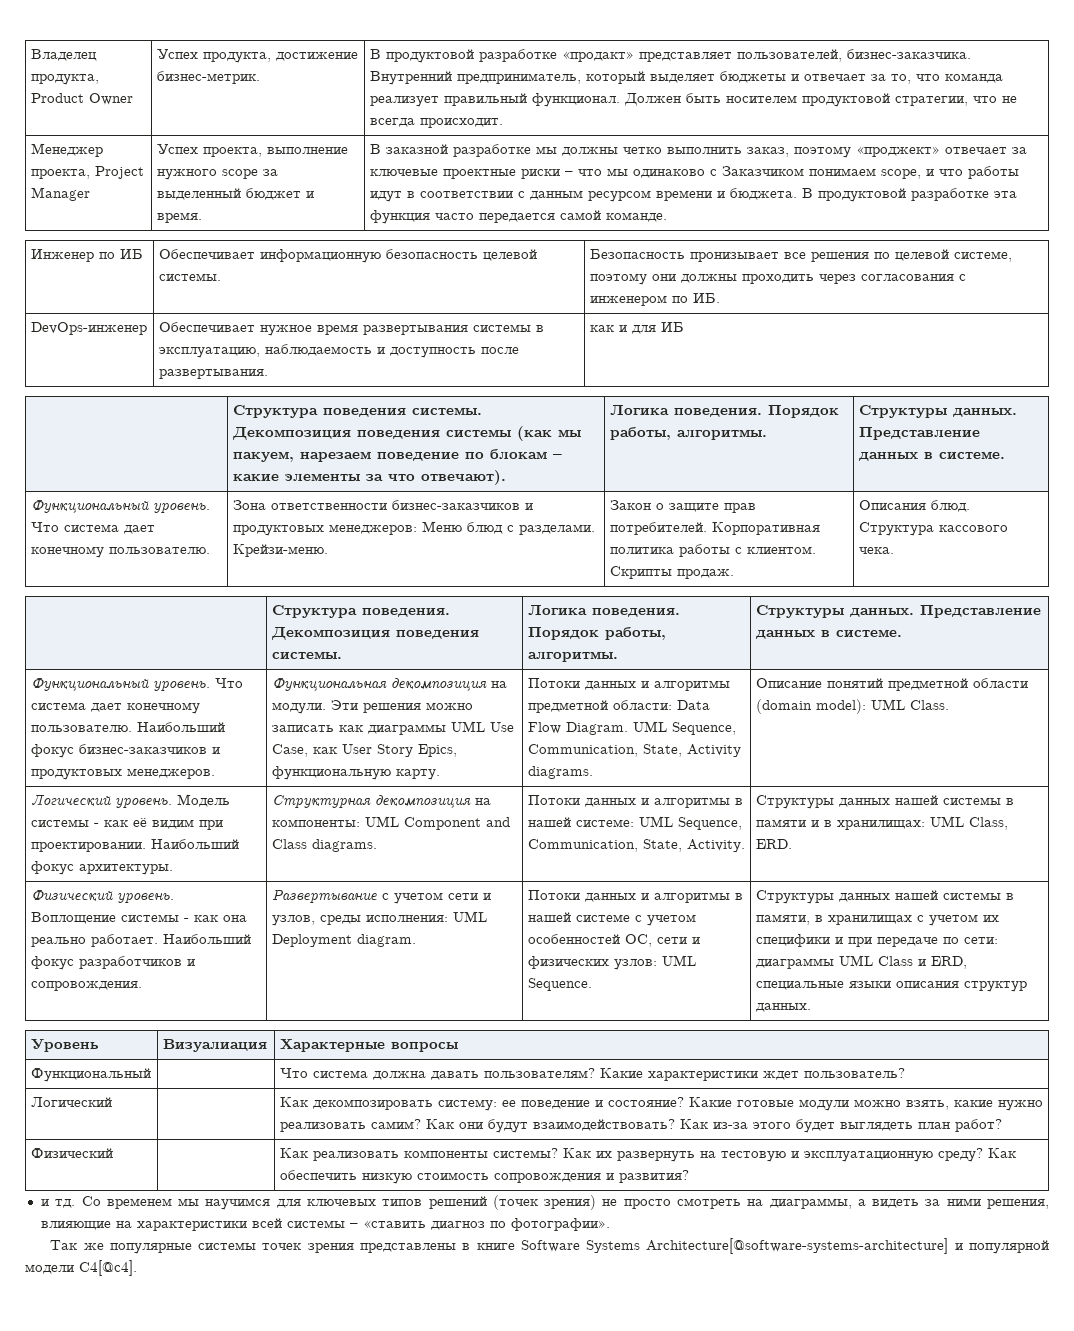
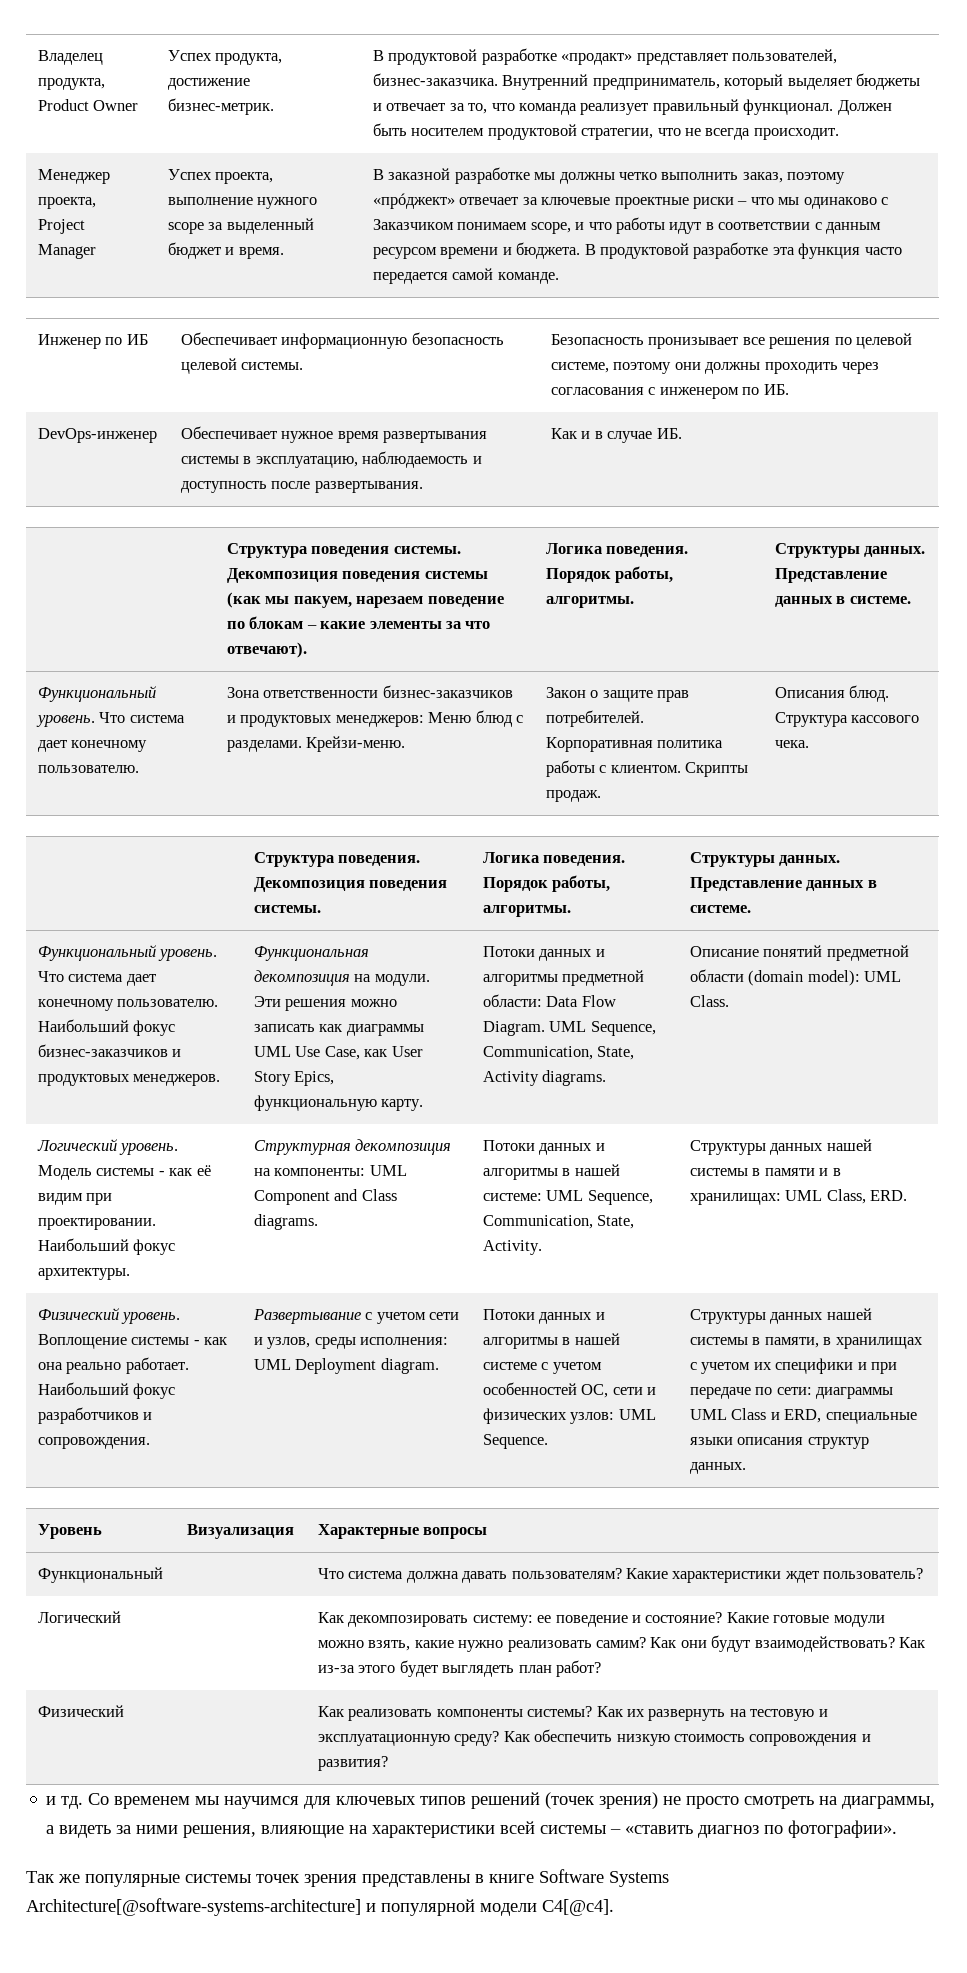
[855,146,940,157] «проджект» -> [372,193,455,209] «прóджект»
[589,322,684,334] как и для ИБ -> [550,428,682,443] Как и в случае ИБ.
[162,1039,267,1052] Визуалиация -> [186,1524,294,1539] Визуализация

